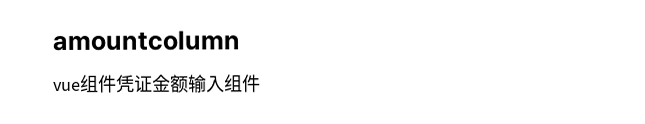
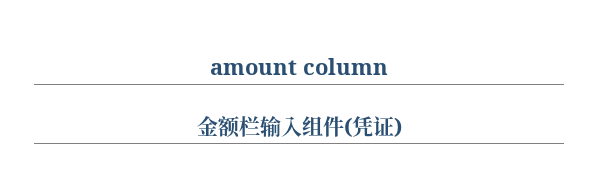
[52,30,240,51] [53,74,261,94] amountcolumn // vue组件凭证金额输入组件 -> [210,58,388,75] [196,116,402,138] amount column // 金额栏输入组件(凭证)

